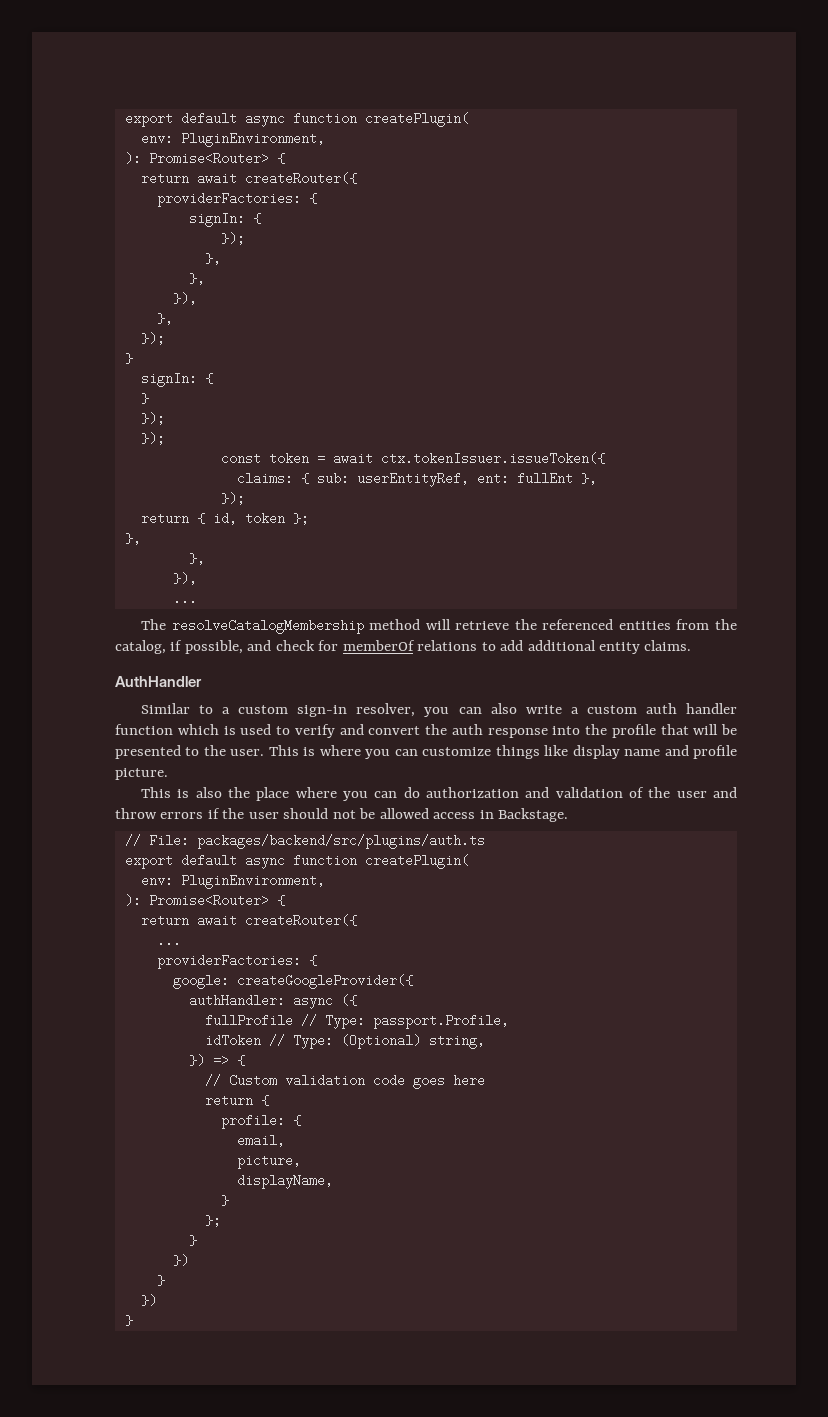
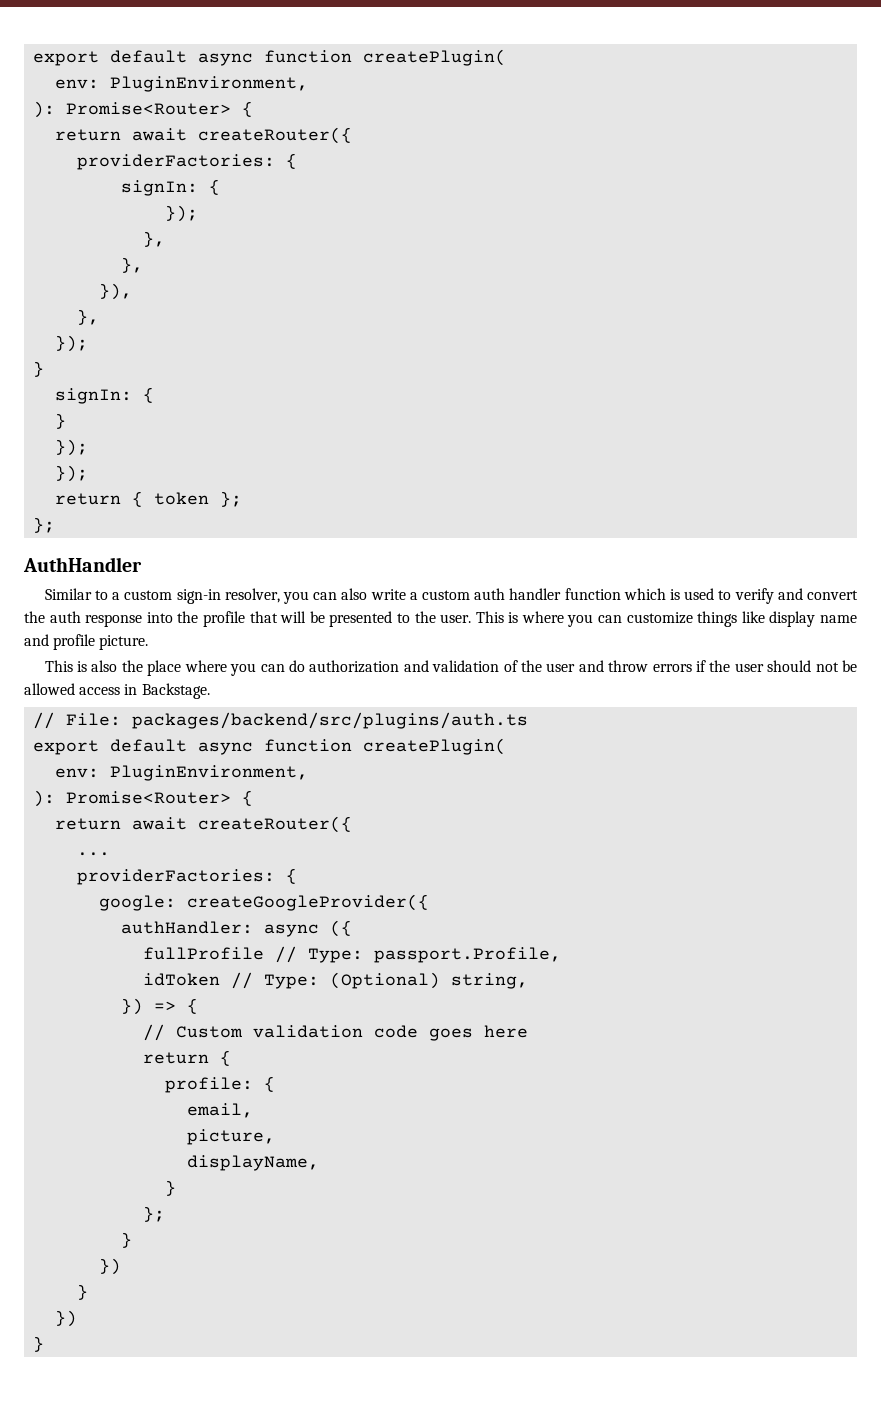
[220,452,605,465] [236,472,597,487] [220,492,245,505] [140,512,237,525] // const token = await ctx.tokenIssuer.issueToken({ // claims: { sub: userEntityRef, ent: fullEnt }, // }); // return { id, -> [55,491,144,507] // return {
[124,532,141,545] [188,552,205,565] [172,572,197,585] [172,592,197,605] [140,619,737,634] [115,640,692,654] }, // }, // }), // ... // The resolveCatalogMembership method will retrieve the referenced entities from the catalog, if possible, and check for memberOf relations to add additional entity claims. -> [33,517,56,533] };

